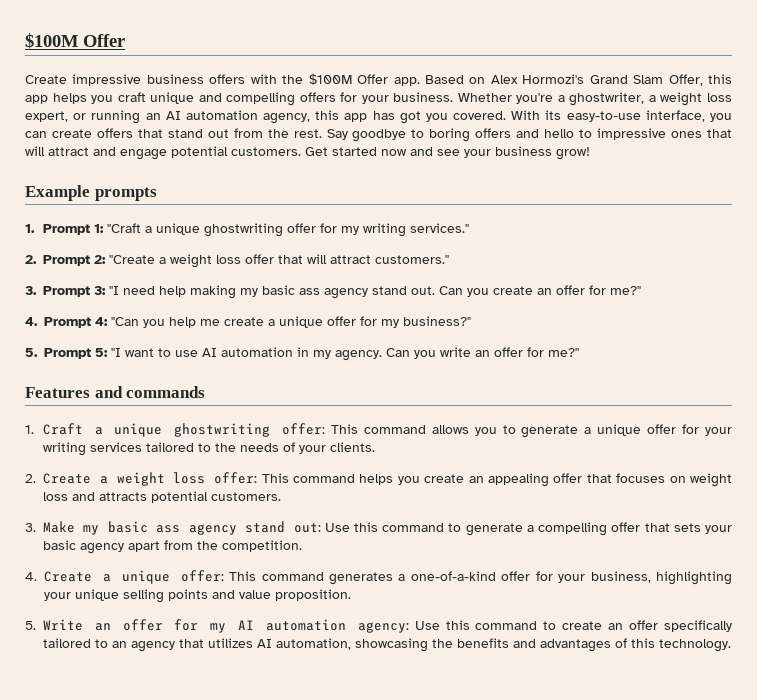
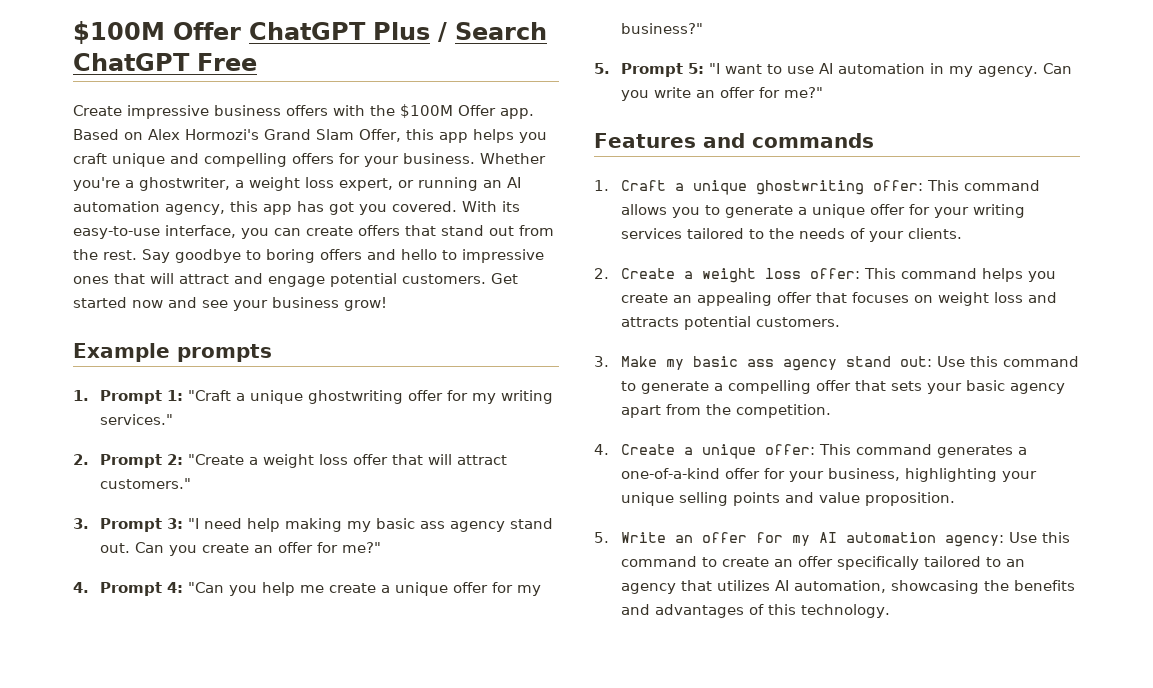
[25,33,125,49] $100M Offer -> [73,21,547,44] [73,53,257,71] $100M Offer ChatGPT Plus / Search ChatGPT Free

